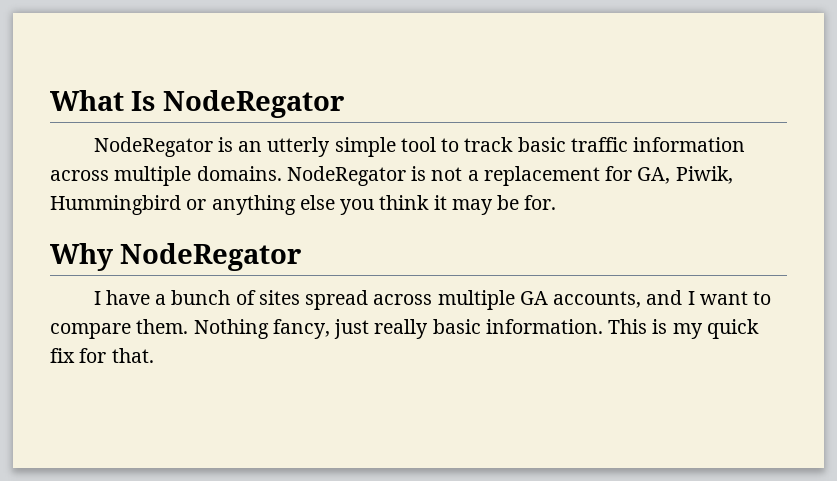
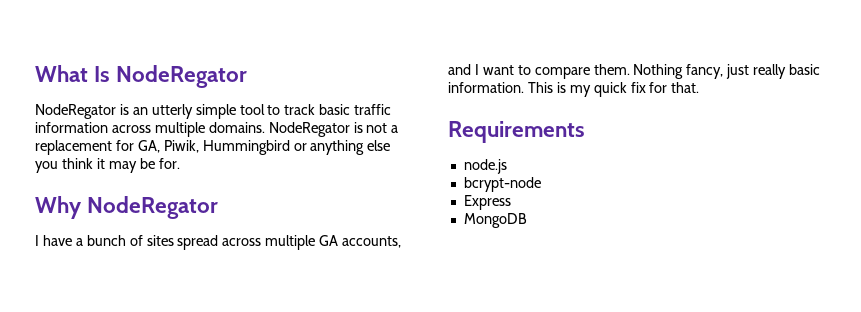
(154, 355) none -> [448,121,585,143] [463,159,507,174] [463,177,541,192] [463,195,511,210] [463,213,527,228] // Requirements // node.js // bcrypt-node // Express // MongoDB

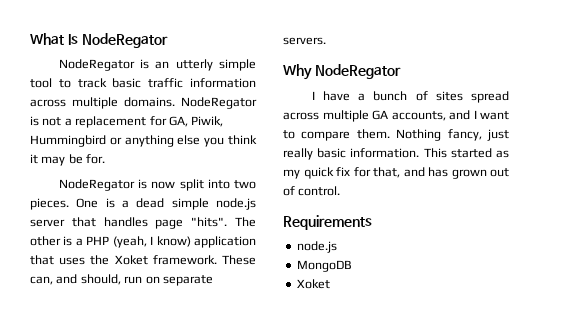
(180, 163) none -> [58,179,256,191] [30,198,256,210] [30,217,256,229] [30,236,256,248] [30,255,256,265] [30,274,213,286] [283,37,326,45] // NodeRegator is now split into two pieces. One is a dead simple node.js server that handles page "hits". The other is a PHP (yeah, I know) application that uses the Xoket framework. These can, and should, run on separate servers.
[556,82,566,93] is -> [450,148,509,158] started as
[671,82,700,93] that. -> [373,167,509,179] [283,186,341,196] that, and has grown out of control.
[463,177,541,192] [463,195,511,210] [463,213,527,228] bcrypt-node // Express // MongoDB -> [296,260,352,272] [296,279,330,289] MongoDB // Xoket

